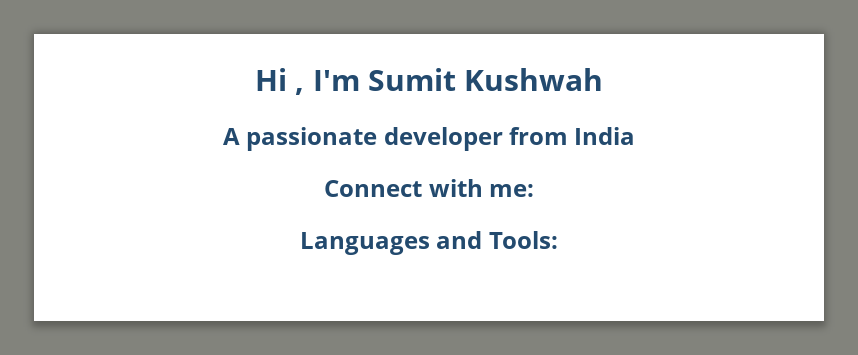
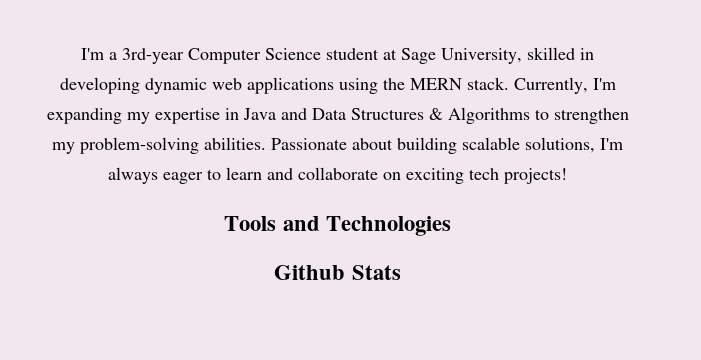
[255,68,603,95] [222,127,636,151] [324,179,534,197] [299,231,559,255] Hi , I'm Sumit Kushwah // A passionate developer from India // Connect with me: // Languages and Tools: -> [81,47,594,64] [59,77,616,94] [46,107,629,124] [52,137,623,154] [108,167,567,184] [224,216,451,236] [274,265,401,280] I'm a 3rd-year Computer Science student at Sage University, skilled in developing dynamic web applications using the MERN stack. Currently, I'm expanding my expertise in Java and Data Structures & Algorithms to strengthen my problem-solving abilities. Passionate about building scalable solutions, I'm always eager to learn and collaborate on exciting tech projects! // Tools and Technologies // Github Stats

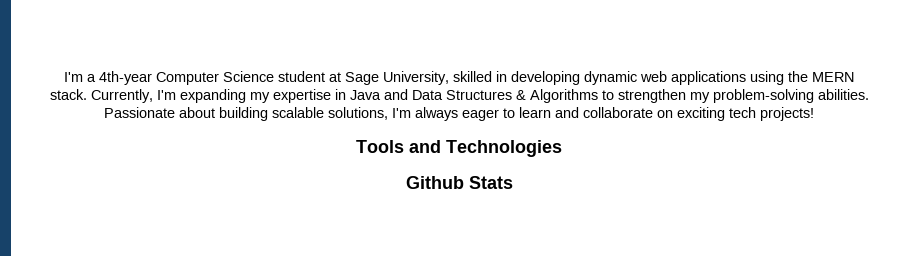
[122,48,184,64] 3rd-year -> [99,71,152,85] 4th-year

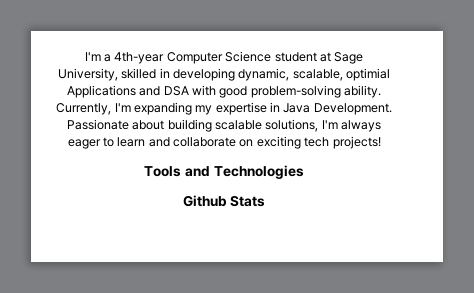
[584,71,854,85] [49,89,87,100] dynamic web applications using the MERN stack. -> [238,68,391,81] [66,85,382,98] dynamic, scalable, optimial Applications and DSA with good problem-solving ability.
[383,89,869,103] and Data Structures & Algorithms to strengthen my problem-solving abilities. -> [313,103,392,115] Development.

